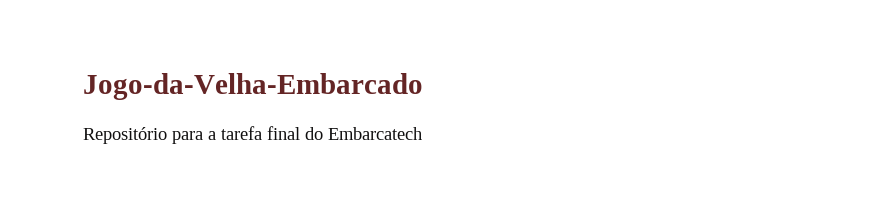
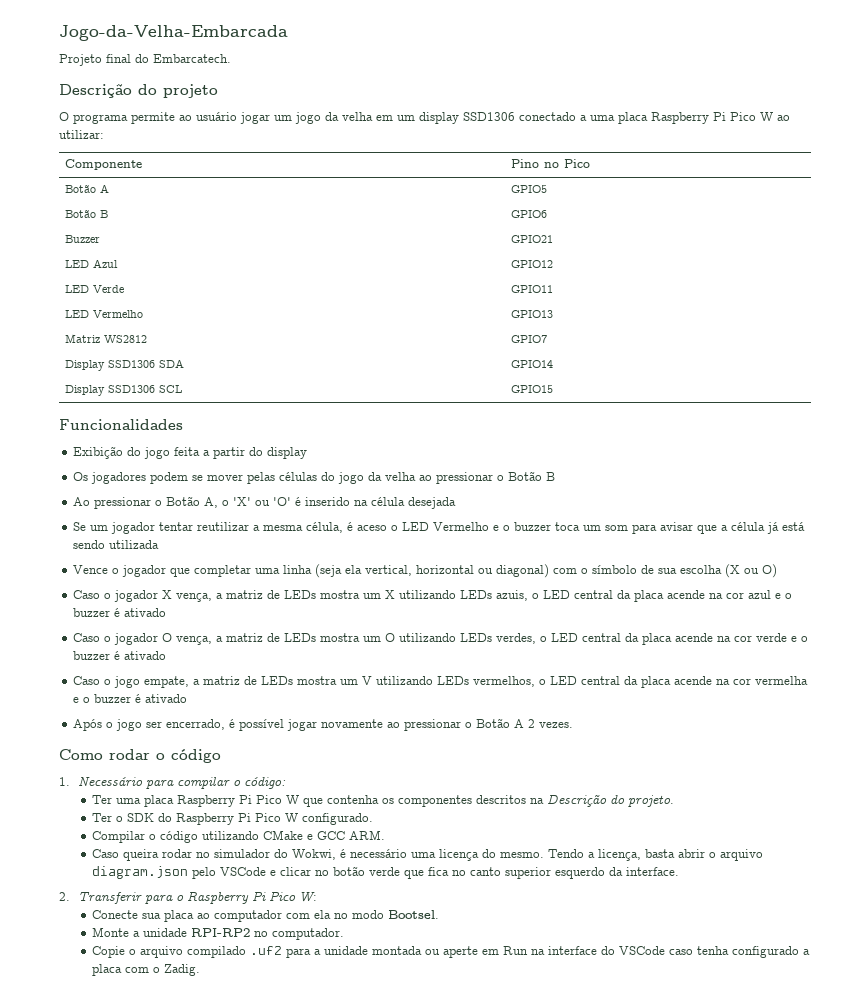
[83,73,423,100] [83,126,422,144] Jogo-da-Velha-Embarcado // Repositório para a tarefa final do Embarcatech -> [59,25,288,41] [59,54,231,66] [59,83,218,98] [59,112,790,124] [59,130,104,139] [64,159,142,170] [510,159,590,168] [64,184,109,193] [510,185,547,193] [64,209,108,218] [510,210,547,218] [64,235,100,243] [510,235,553,243] [64,259,118,268] [510,260,553,268] [64,285,124,293] [510,285,553,293] [64,310,143,318] [510,310,553,318] [64,334,147,343] [510,335,547,343] [64,359,184,371] [510,360,553,368] [64,385,182,396] [510,385,553,393] [59,419,183,430] [73,446,308,459] [73,471,556,484] [73,496,457,509] [73,522,806,534] [73,540,160,549] [73,564,778,578] [73,590,793,602] [73,608,167,617] [73,633,809,645] [73,651,167,660] [73,676,809,688] [73,694,188,703] [73,718,574,731] [59,749,221,763] [59,776,287,789] [92,794,675,807] [92,813,374,825] [92,830,386,843] [92,849,764,861] [92,866,680,879] [59,891,318,904] [92,910,440,922] [92,927,345,940] [92,946,811,958] [92,964,201,976] Jogo-da-Velha-Embarcada // Projeto final do Embarcatech. // Descrição do projeto // O programa permite ao usuário jogar um jogo da velha em um display SSD1306 conectado a uma placa Raspberry Pi Pico W ao utilizar: // Componente | Pino no Pico // Botão A | GPIO5 // Botão B | GPIO6 // Buzzer | GPIO21 // LED Azul | GPIO12 // LED Verde | GPIO11 // LED Vermelho | GPIO13 // Matriz WS2812 | GPIO7 // Display SSD1306 SDA | GPIO14 // Display SSD1306 SCL | GPIO15 // Funcionalidades // Exibição do jogo feita a partir do display // Os jogadores podem se mover pelas células do jogo da velha ao pressionar o Botão B // Ao pressionar o Botão A, o 'X' ou 'O' é inserido na célula desejada // Se um jogador tentar reutilizar a mesma célula, é aceso o LED Vermelho e o buzzer toca um som para avisar que a célula já está sendo utilizada // Vence o jogador que completar uma linha (seja ela vertical, horizontal ou diagonal) com o símbolo de sua escolha (X ou O) // Caso o jogador X vença, a matriz de LEDs mostra um X utilizando LEDs azuis, o LED central da placa acende na cor azul e o buzzer é ativado // Caso o jogador O vença, a matriz de LEDs mostra um O utilizando LEDs verdes, o LED central da placa acende na cor verde e o buzzer é ativado // Caso o jogo empate, a matriz de LEDs mostra um V utilizando LEDs vermelhos, o LED central da placa acende na cor vermelha e o buzzer é ativado // Após o jogo ser encerrado, é possível jogar novamente ao pressionar o Botão A 2 vezes. // Como rodar o código // 1. Necessário para compilar o código: // Ter uma placa Raspberry Pi Pico W que contenha os componentes descritos na Descrição do projeto. // Ter o SDK do Raspberry Pi Pico W configurado. // Compilar o código utilizando CMake e GCC ARM. // Caso queira rodar no simulador do Wokwi, é necessário uma licença do mesmo. Tendo a licença, basta abrir o arquivo diagram.json pelo VSCode e clicar no botão verde que fica no canto superior esquerdo da interface. // 2. Transferir para o Raspberry Pi Pico W: // Conecte sua placa ao computador com ela no modo Bootsel. // Monte a unidade RPI-RP2 no computador. // Copie o arquivo compilado .uf2 para a unidade montada ou aperte em Run na interface do VSCode caso tenha configurado a placa com o Zadig.

